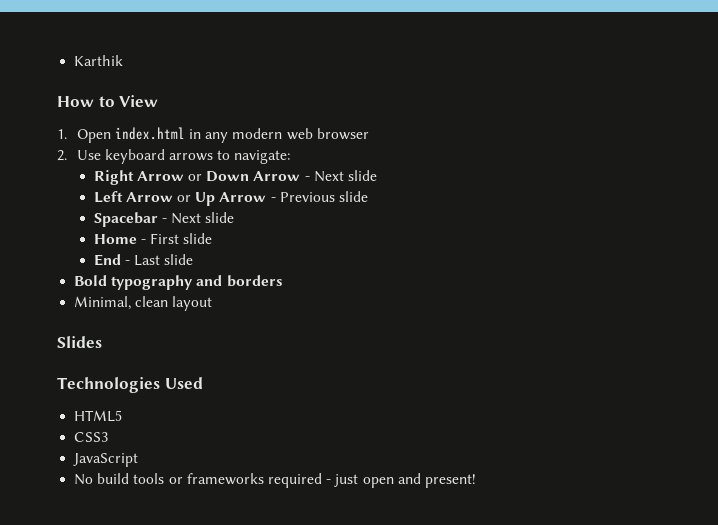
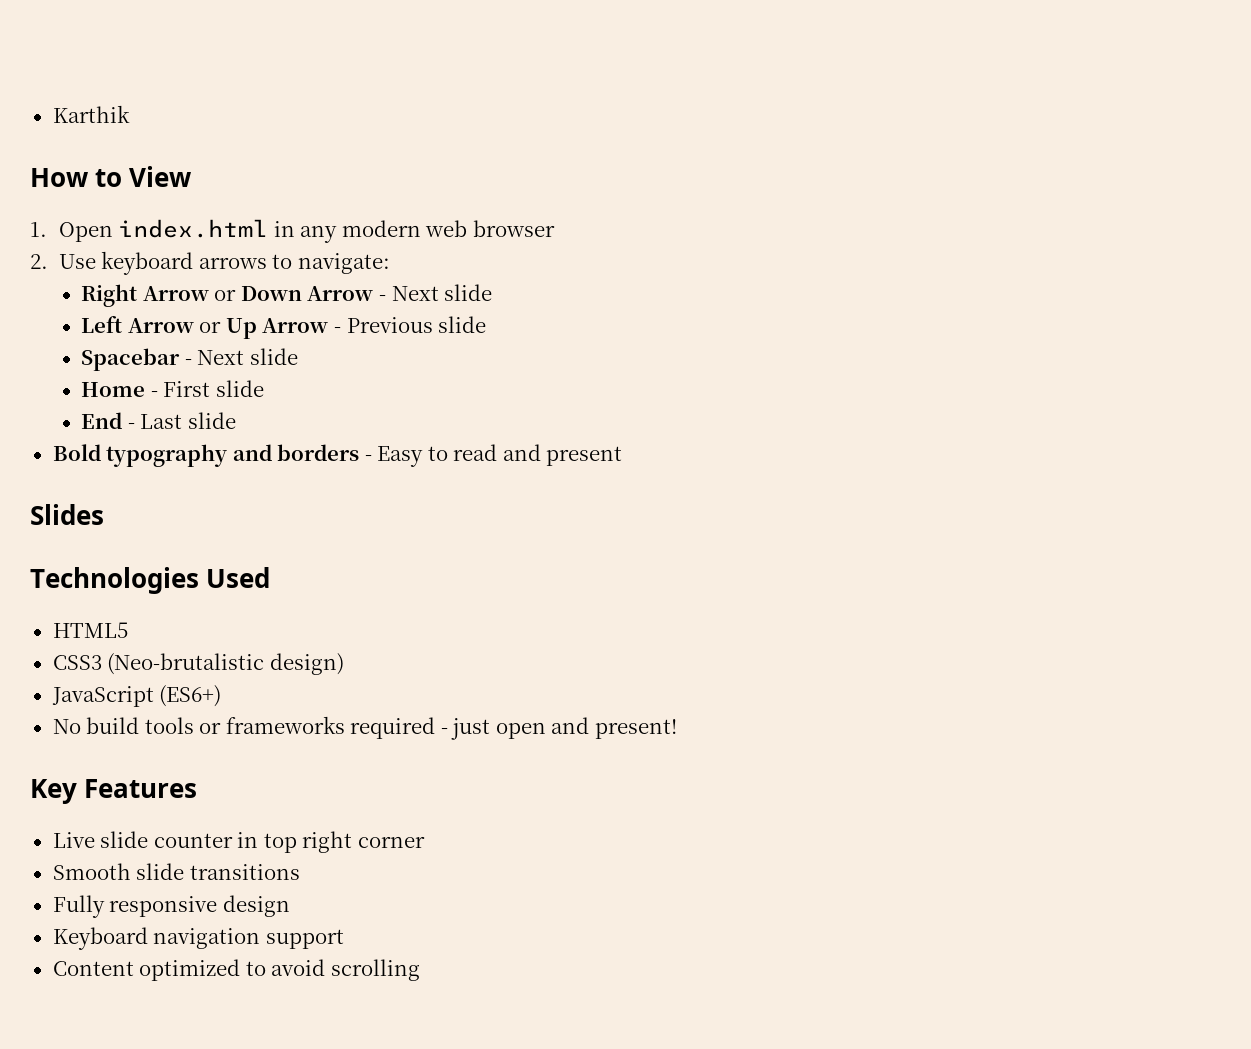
[74,296,213,311] // Minimal, clean layout -> [364,444,623,467] - Easy to read and present
(109, 437) none -> [107,653,344,675] (Neo-brutalistic design)
(139, 460) none -> [159,685,222,707] (ES6+)
(476, 481) none -> [30,779,198,804] [52,831,425,853] [52,863,300,880] [52,895,290,918] [52,927,344,950] [52,959,420,981] // Key Features // Live slide counter in top right corner // Smooth slide transitions // Fully responsive design // Keyboard navigation support // Content optimized to avoid scrolling

